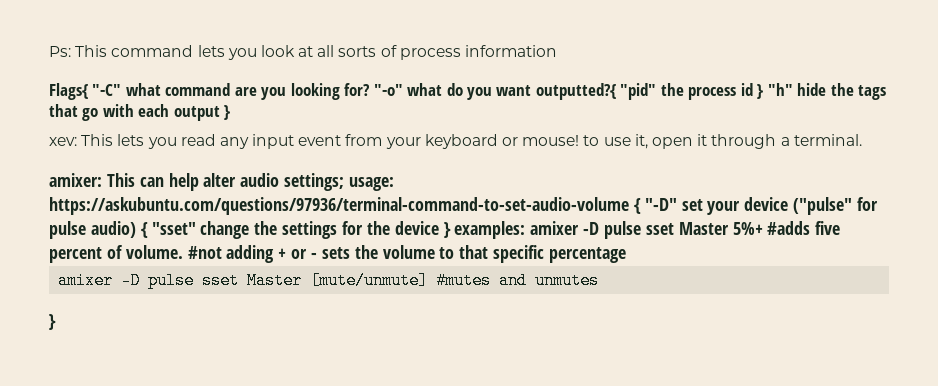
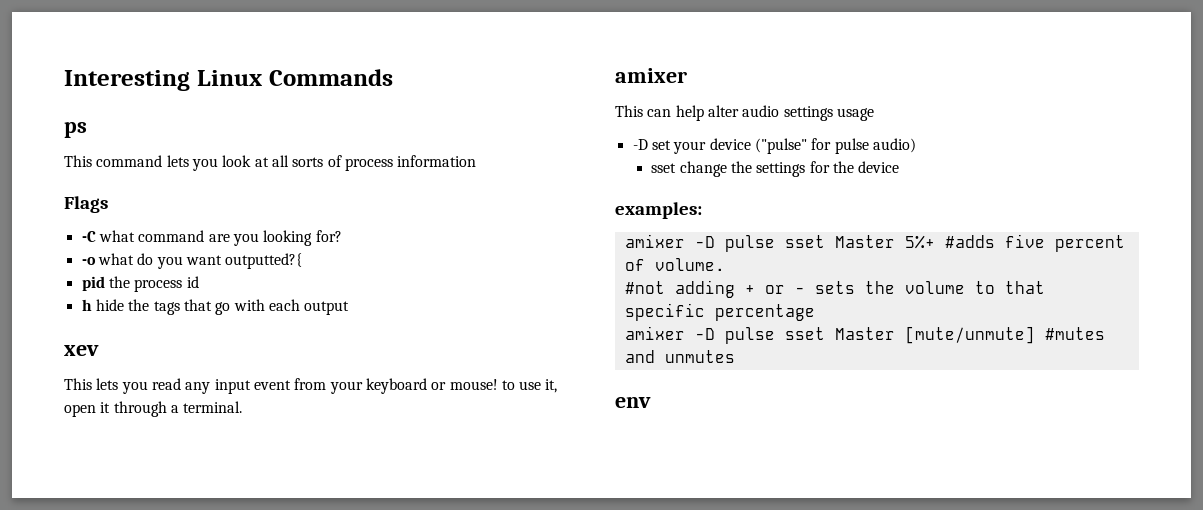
[49,46,71,57] Ps: -> [64,69,393,91] [64,122,87,138] Interesting Linux Commands // ps //
[49,83,122,100] Flags{ "-C" -> [64,196,108,213] [81,231,96,242] Flags // -C
[373,84,403,96] "-o" -> [81,257,96,265] // -o
[620,83,657,100] "pid" -> [81,276,105,291] // pid
[757,83,793,99] } "h" -> [81,299,92,311] // h
[224,105,231,120] [49,137,77,146] } // xev: -> [64,345,99,356] // xev //
[49,173,102,187] amixer: -> [615,68,687,83] amixer //
[284,173,395,191] [49,197,677,215] settings; usage: https://askubuntu.com/questions/97936/terminal-command-to-set-audio-volume { "-D" -> [783,106,874,121] [632,139,648,150] settings usage // -D
[140,222,196,238] { "sset" -> [651,163,677,173] // sset
[443,222,451,238] } -> (900, 167) //
(526, 230) none -> (702, 210) //
(183, 252) none -> (725, 264) //
[49,314,56,330] } -> [615,397,651,408] env

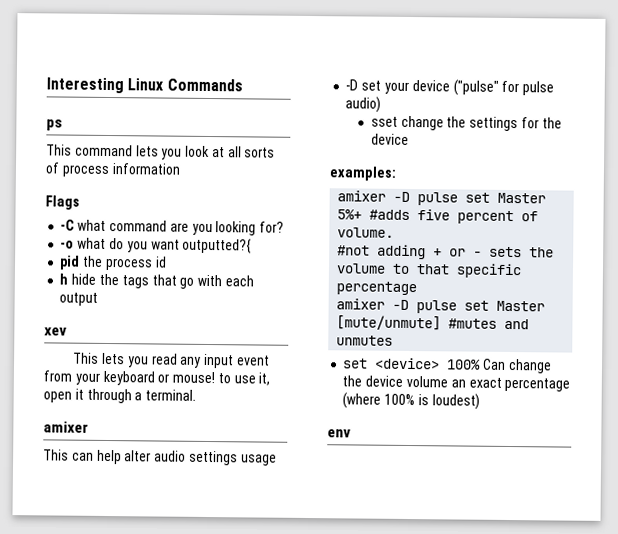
[784,235,825,248] sset -> [465,192,491,203] set
[784,327,825,340] sset -> [464,300,490,311] set
(735, 356) none -> [342,357,552,374] [342,375,571,392] [342,392,480,410] // set <device> 100% Can change the device volume an exact percentage (where 100% is loudest)

